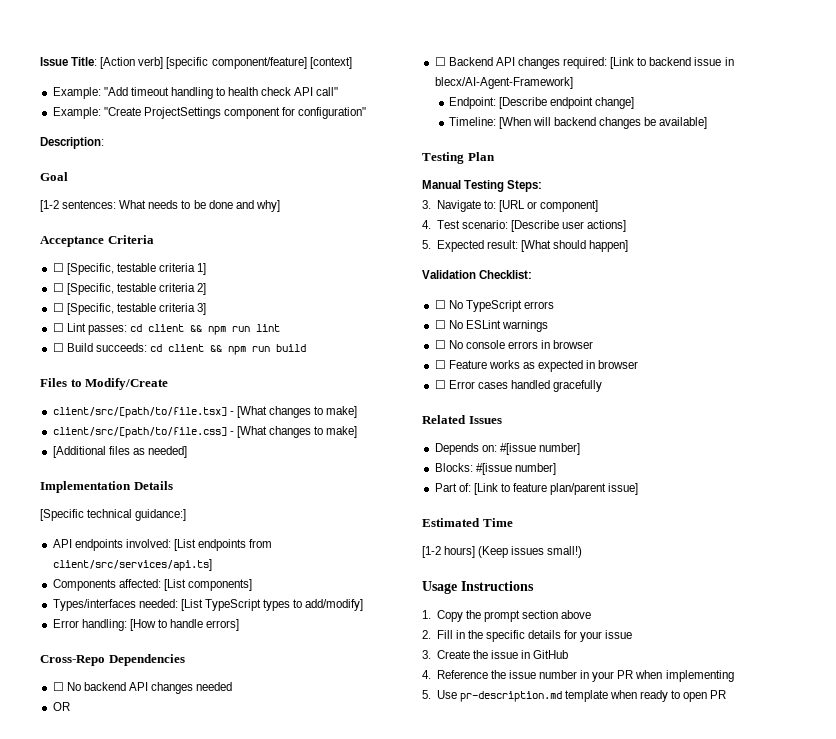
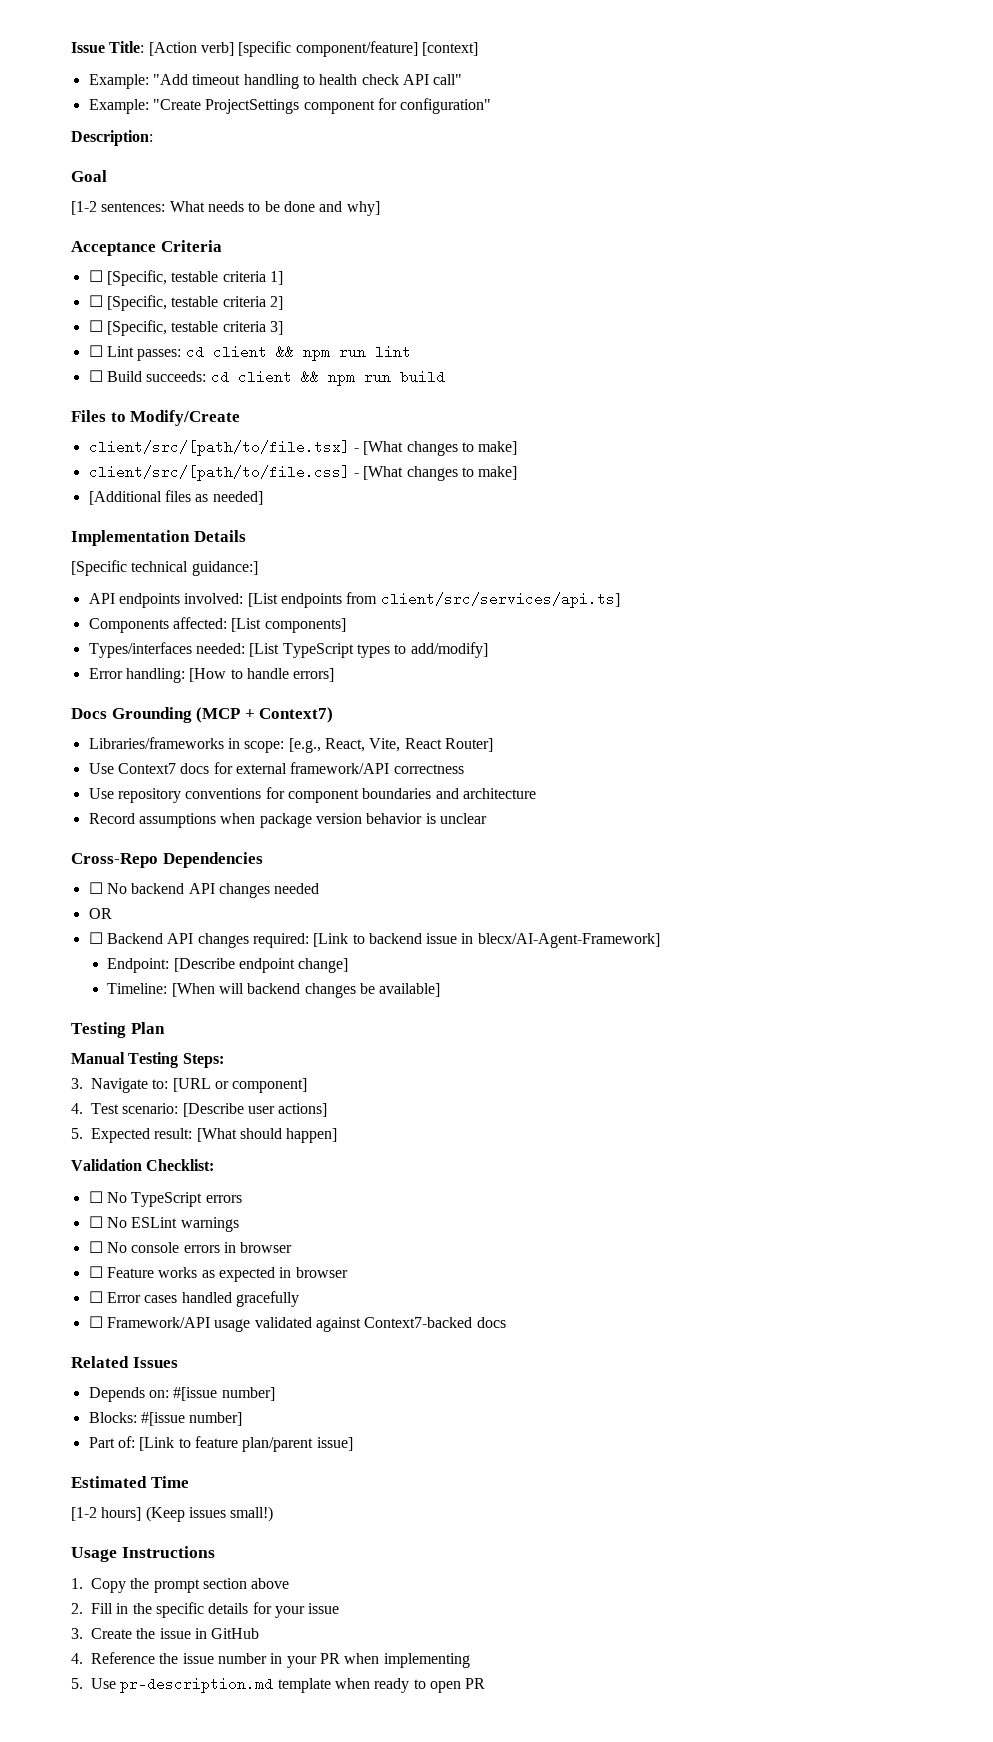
(240, 625) none -> [71,707,334,723] [88,737,493,753] [88,762,464,774] [88,787,536,803] [88,813,487,828] // Docs Grounding (MCP + Context7) // Libraries/frameworks in scope: [e.g., React, Vite, React Router] // Use Context7 docs for external framework/API correctness // Use repository conventions for component boundaries and architecture // Record assumptions when package version behavior is unclear
(603, 386) none -> [88,1316,506,1332] // ☐ Framework/API usage validated against Context7-backed docs

